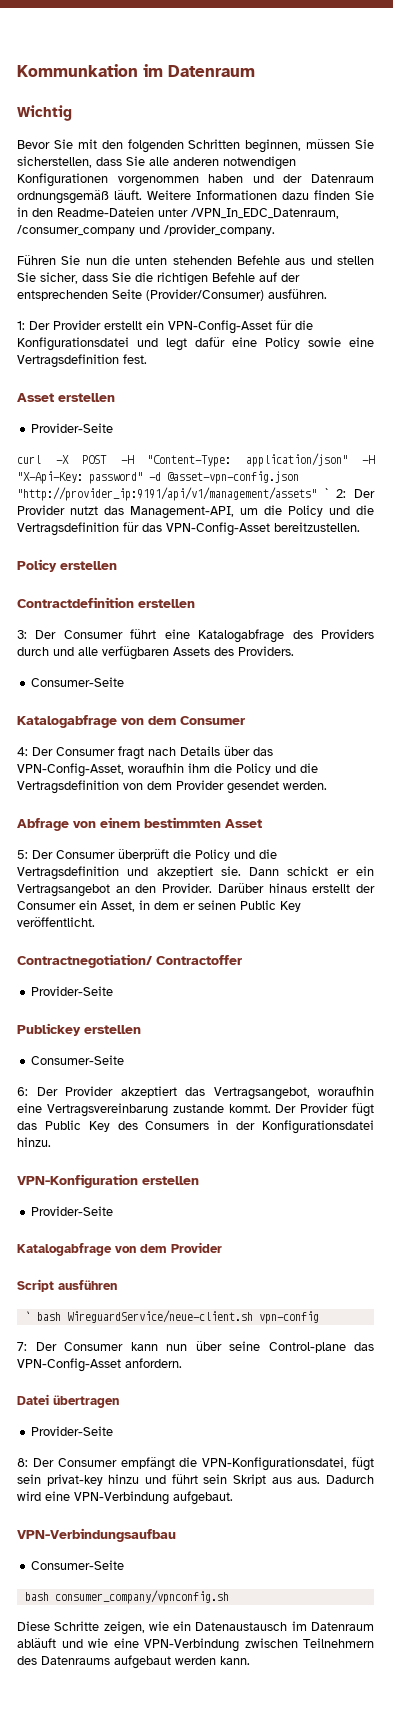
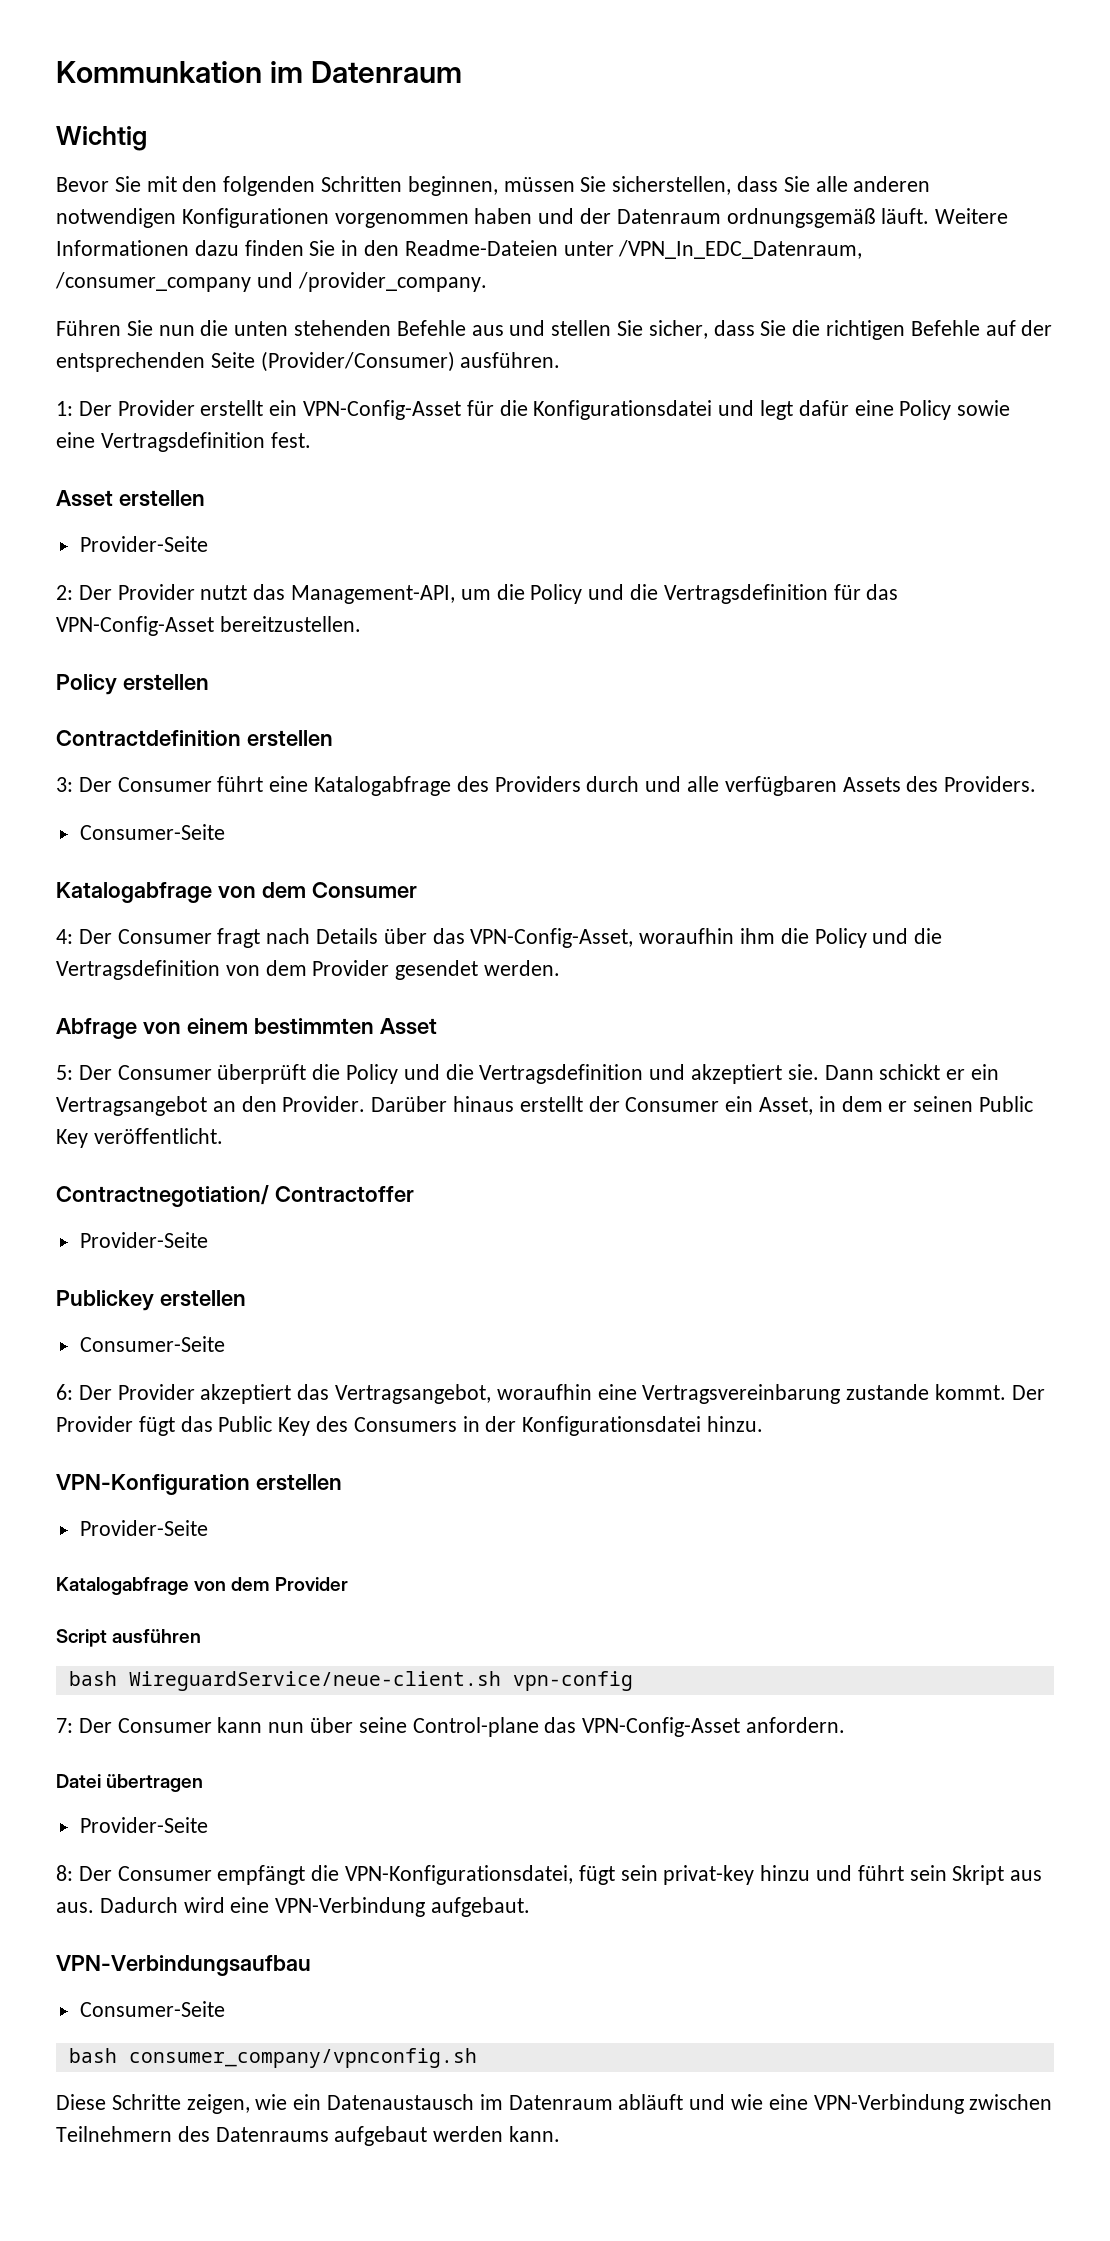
[17,453,375,467] [17,471,299,484] [17,487,328,501] curl -X POST -H "Content-Type: application/json" -H "X-Api-Key: password" -d @asset-vpn-config.json "http://provider_ip:9191/api/v1/management/assets" ` -> (208, 544) none
[24,1311,31,1321] ` -> (202, 1636) none

